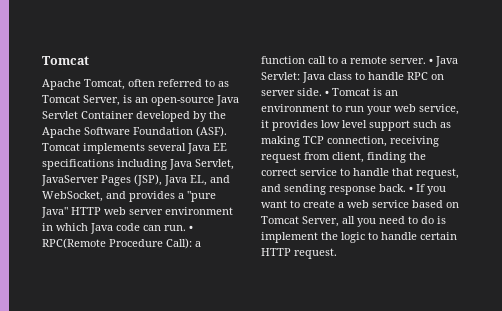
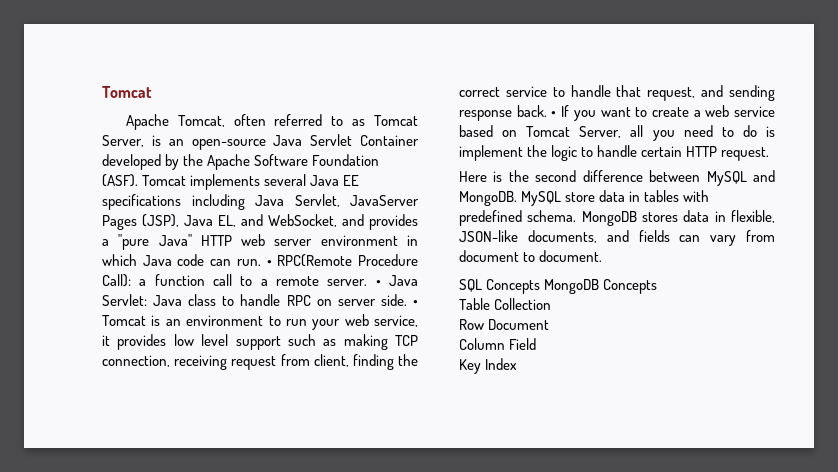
(337, 253) none -> [459,170,775,186] [459,190,710,206] [459,210,775,226] [459,230,775,246] [459,250,603,262] [459,279,658,294] [459,298,552,310] [459,319,550,330] [459,338,537,350] [459,358,518,374] // Here is the second difference between MySQL and MongoDB. MySQL store data in tables with predefined schema. MongoDB stores data in flexible, JSON-like documents, and fields can vary from document to document. // SQL Concepts MongoDB Concepts // Table Collection // Row Document // Column Field // Key Index

